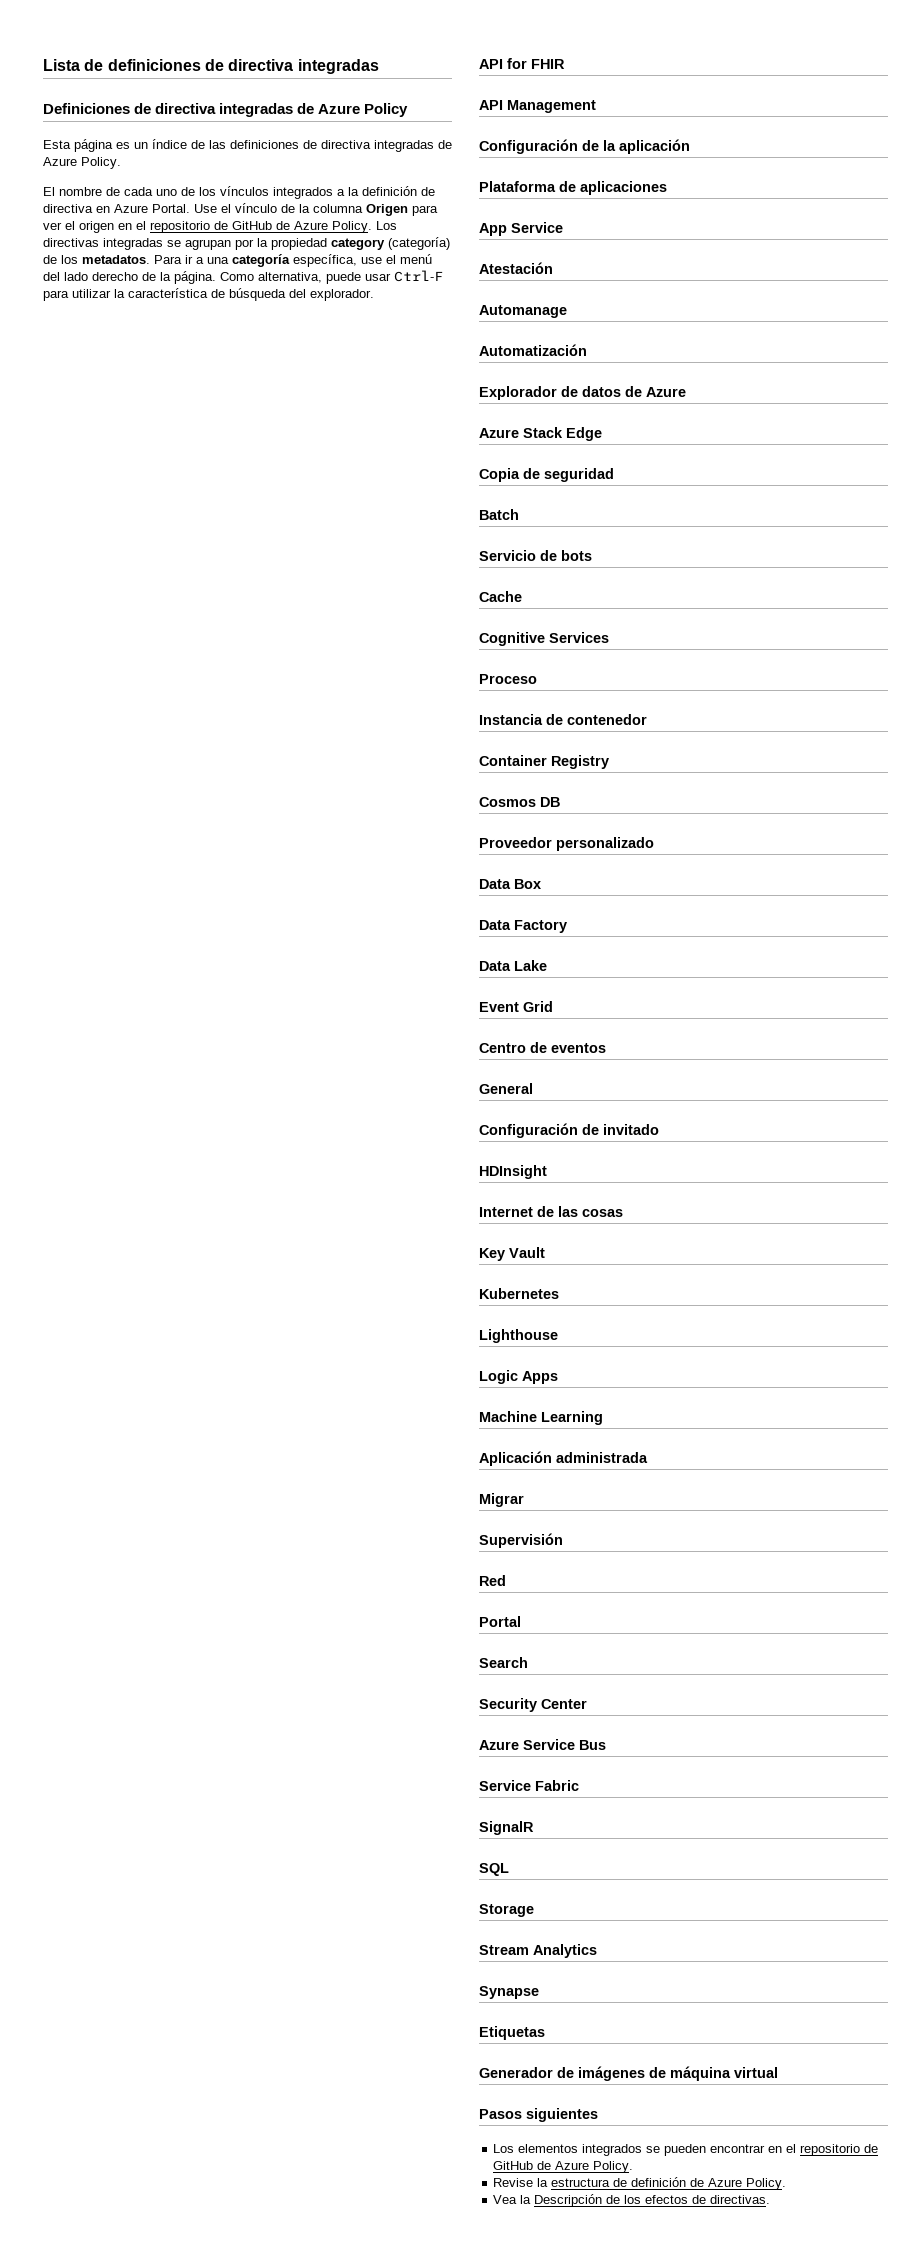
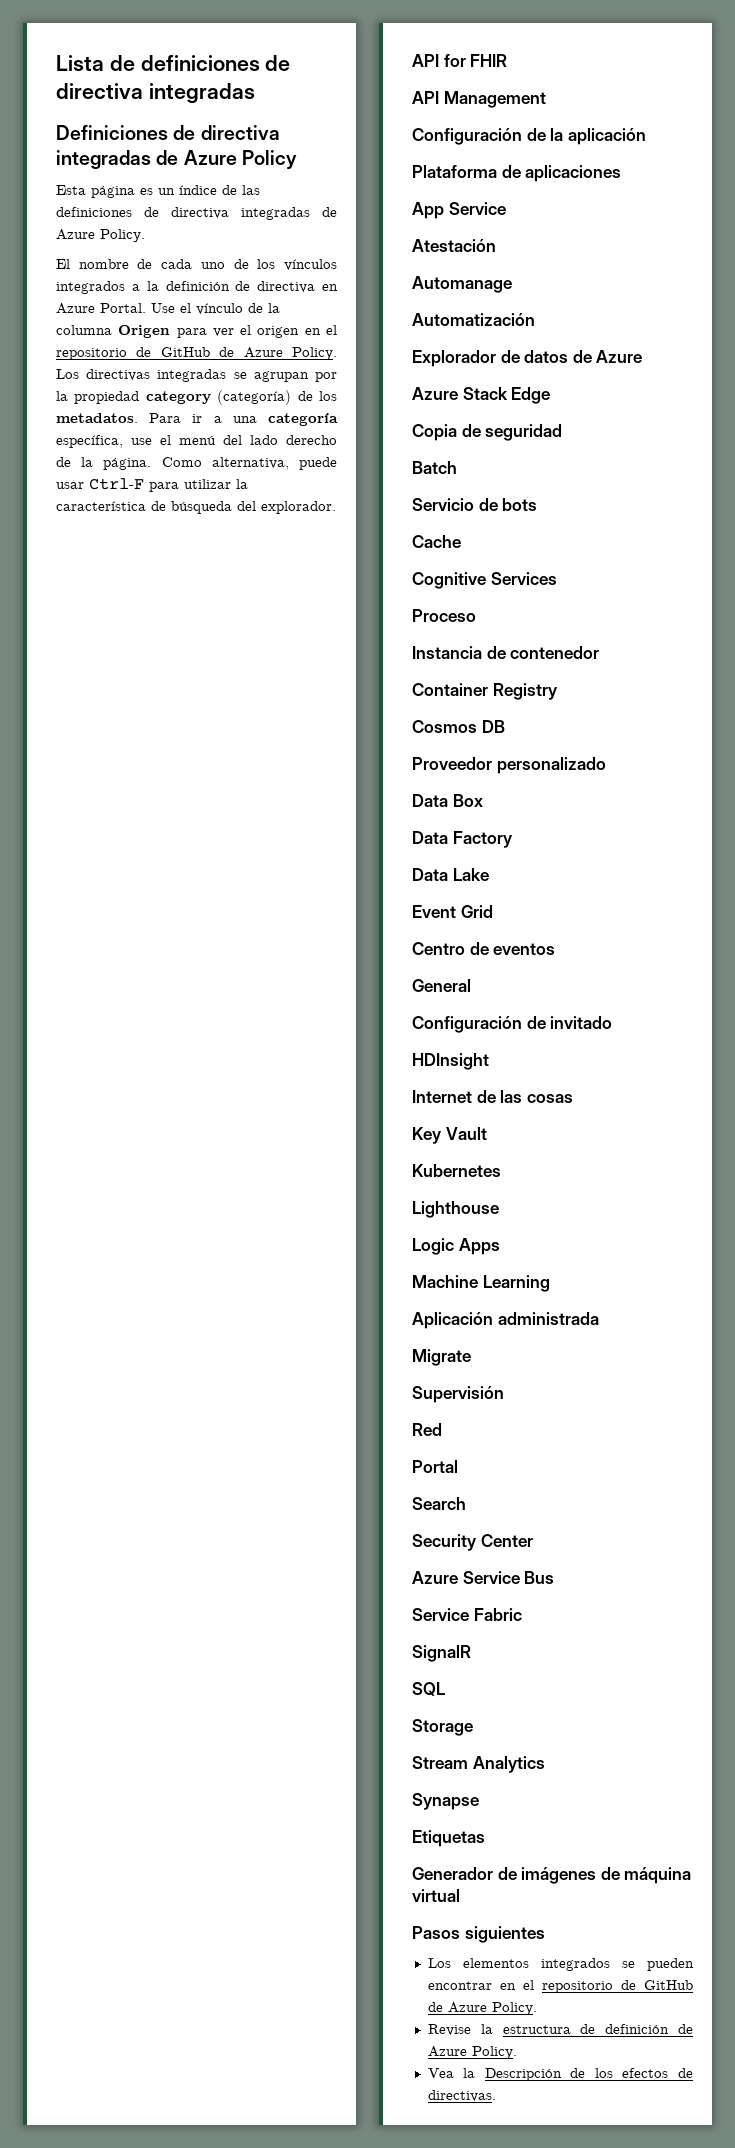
[479,1493,524,1507] Migrar -> [412,1349,471,1366] Migrate

